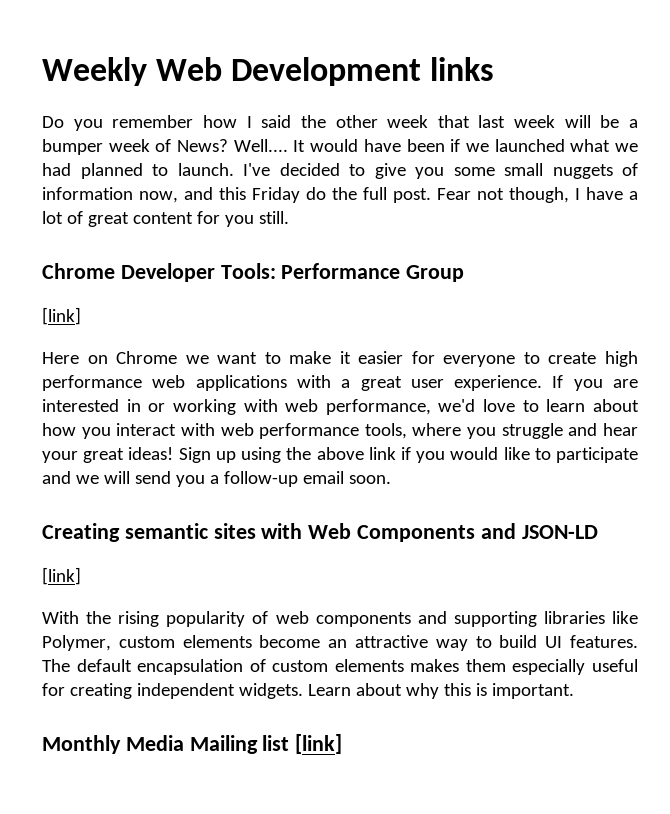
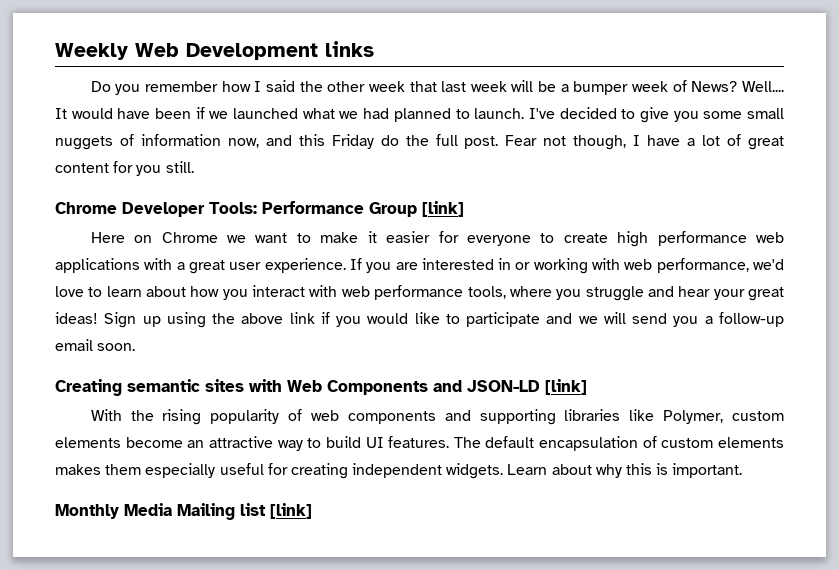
(465, 273) // -> (417, 209) none
(598, 532) // -> (540, 386) none

